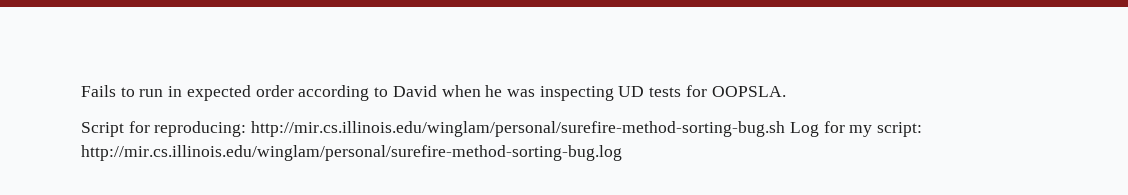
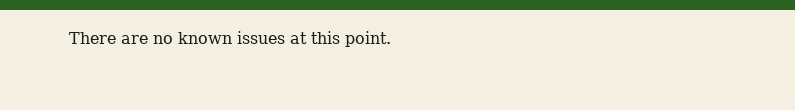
[81,85,786,101] [81,121,923,137] [81,145,622,161] Fails to run in expected order according to David when he was inspecting UD tests for OOPSLA. // Script for reproducing: http://mir.cs.illinois.edu/winglam/personal/surefire-method-sorting-bug.sh Log for my script: http://mir.cs.illinois.edu/winglam/personal/surefire-method-sorting-bug.log -> [69,31,391,47] There are no known issues at this point.

